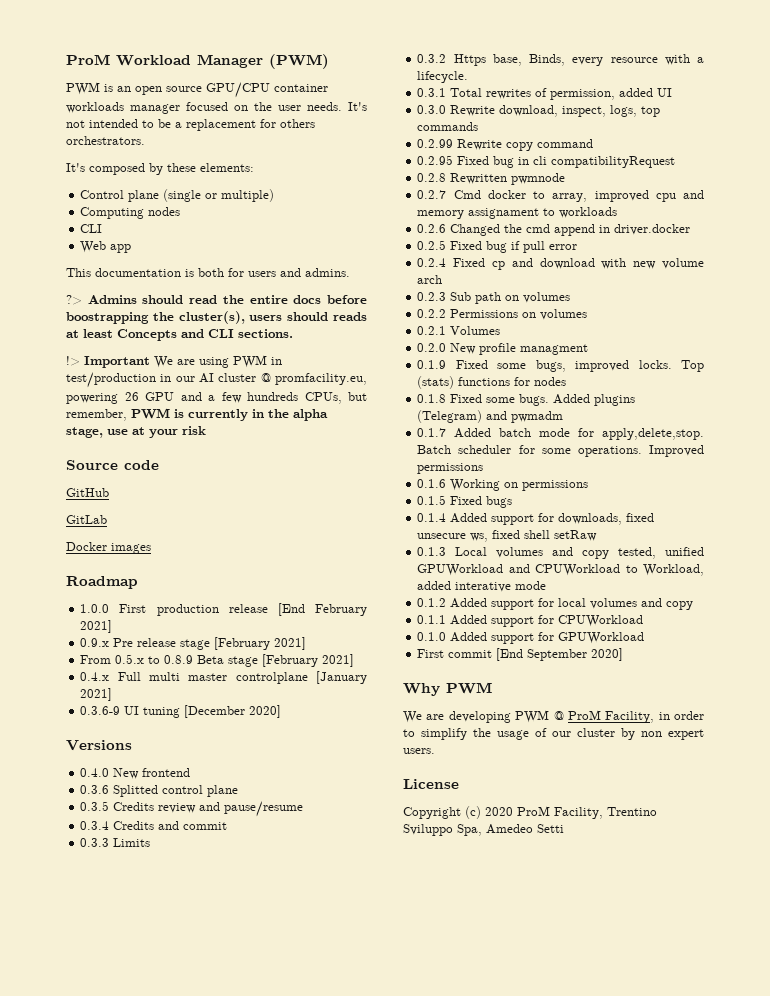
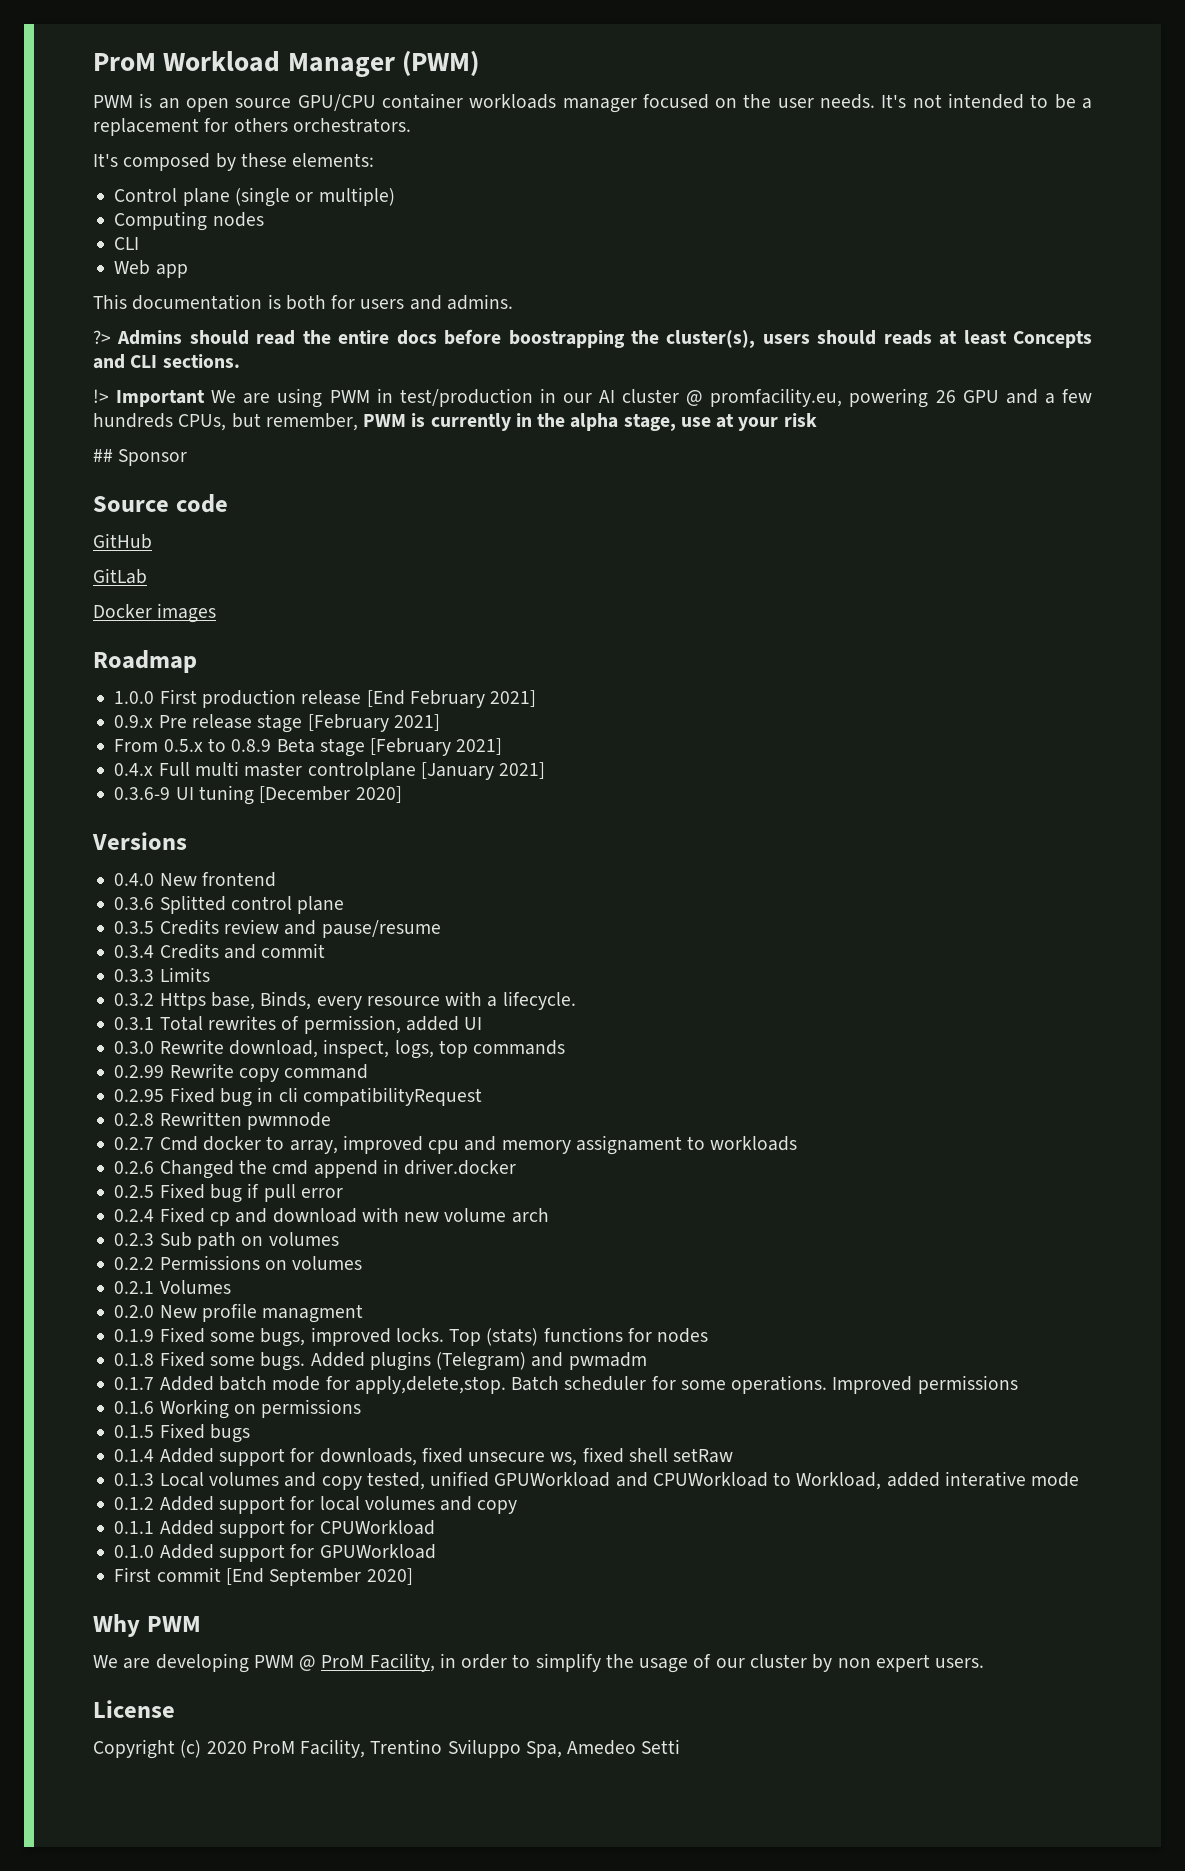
(206, 430) none -> [93,449,188,466] // ## Sponsor

